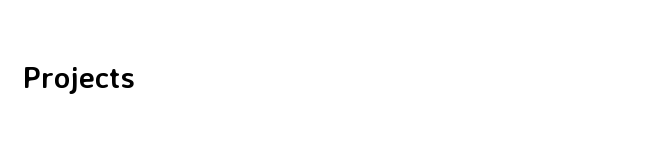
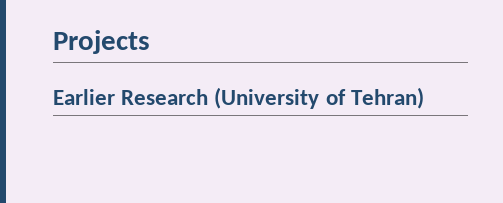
(135, 80) none -> [53,87,424,109] // Earlier Research (University of Tehran)

